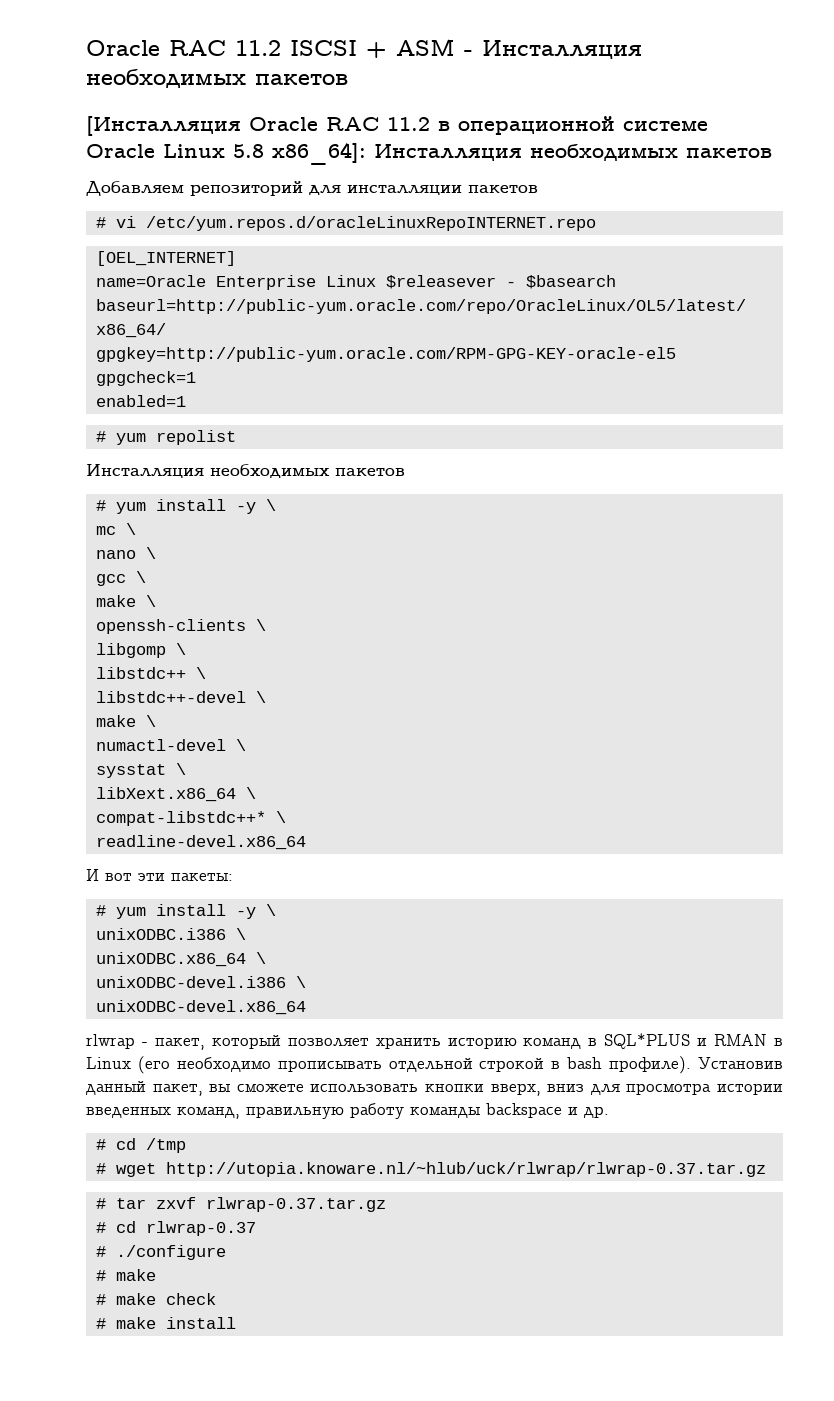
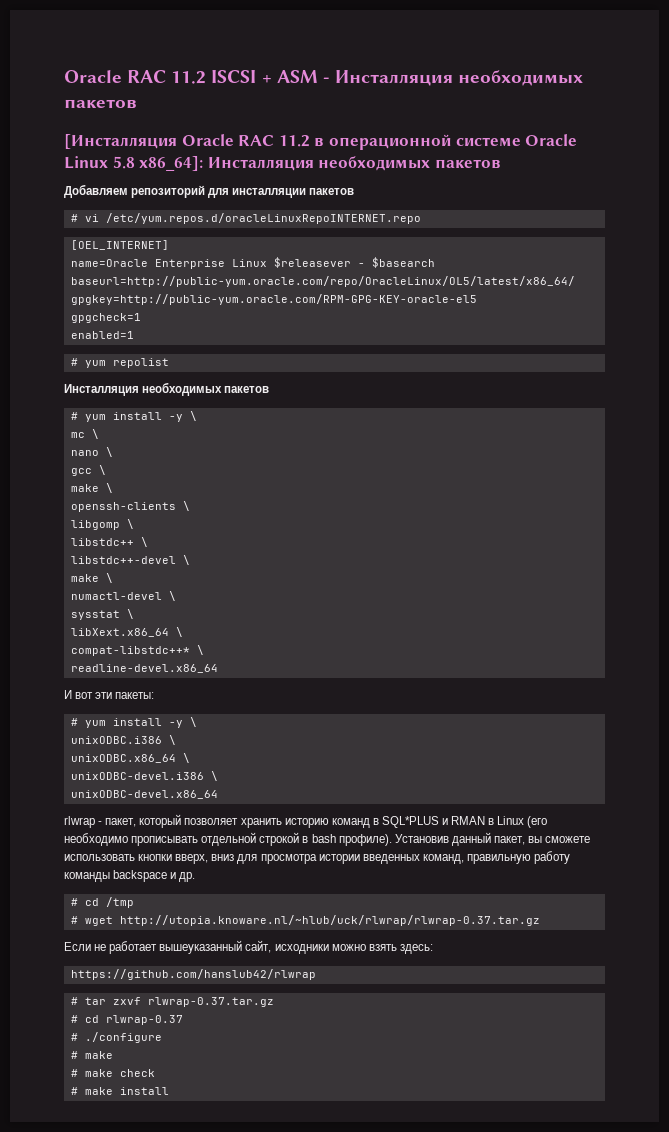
(766, 1169) none -> [64,940,433,954] [70,969,316,980] // Если не работает вышеуказанный сайт, исходники можно взять здесь: // https://github.com/hanslub42/rlwrap

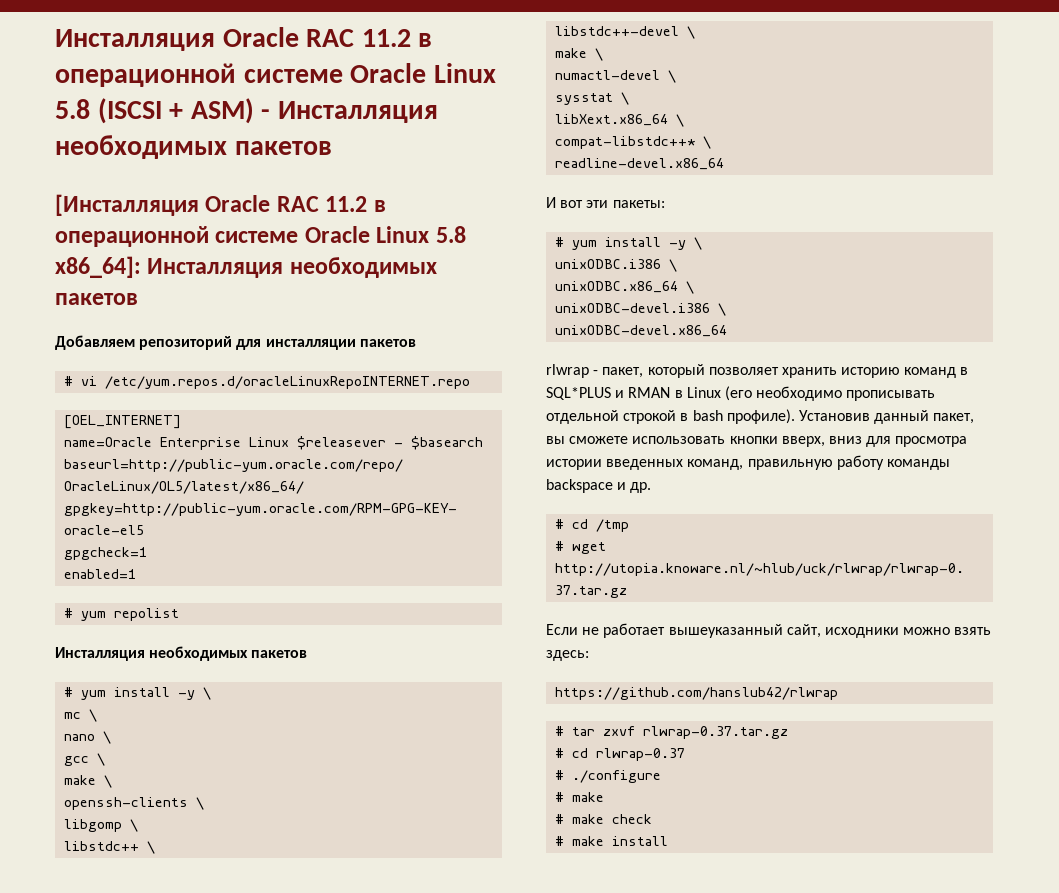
[64,70,318,84] Oracle RAC 11.2 ISCSI + ASM -> [55,27,433,51] [55,63,496,87] [55,98,254,124] Инсталляция Oracle RAC 11.2 в операционной системе Oracle Linux 5.8 (ISCSI + ASM)

